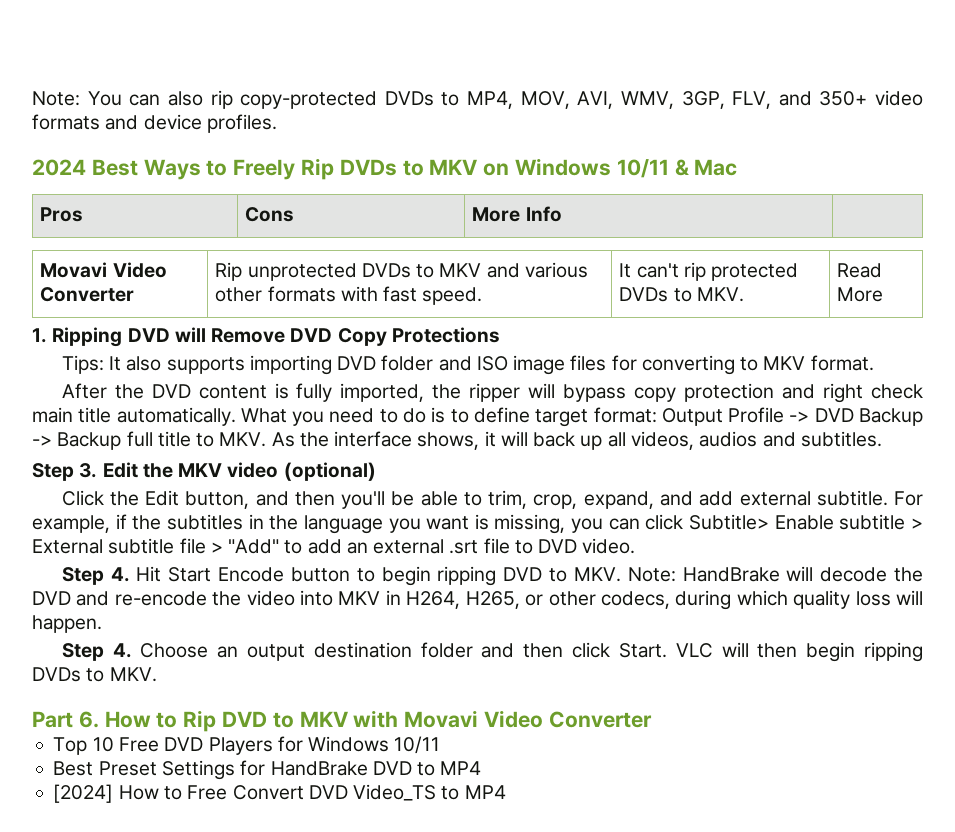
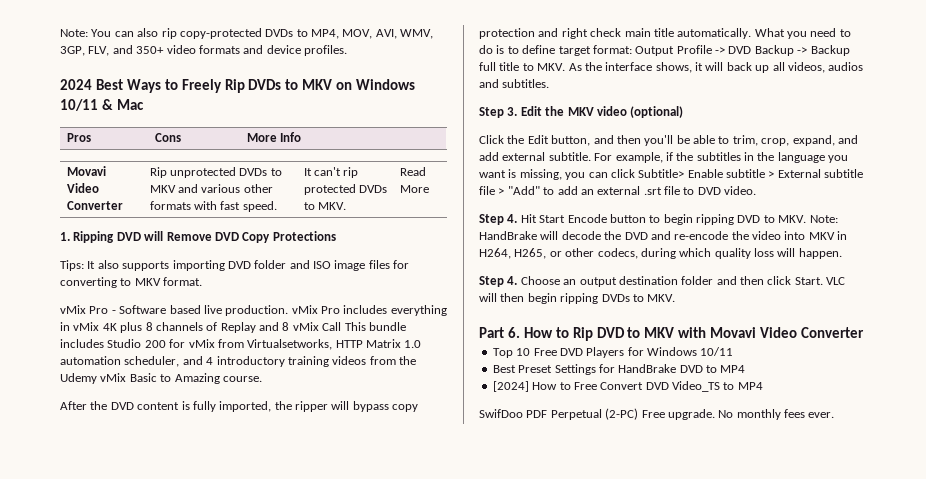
(874, 363) none -> [60,305,447,316] [60,322,406,333] [60,339,422,350] [60,356,416,367] [60,373,262,384] // vMix Pro - Software based live production. vMix Pro includes everything in vMix 4K plus 8 channels of Replay and 8 vMix Call This bundle includes Studio 200 for vMix from Virtualsetworks, HTTP Matrix 1.0 automation scheduler, and 4 introductory training videos from the Udemy vMix Basic to Amazing course.
(506, 792) none -> [479,408,835,420] // SwifDoo PDF Perpetual (2-PC) Free upgrade. No monthly fees ever.

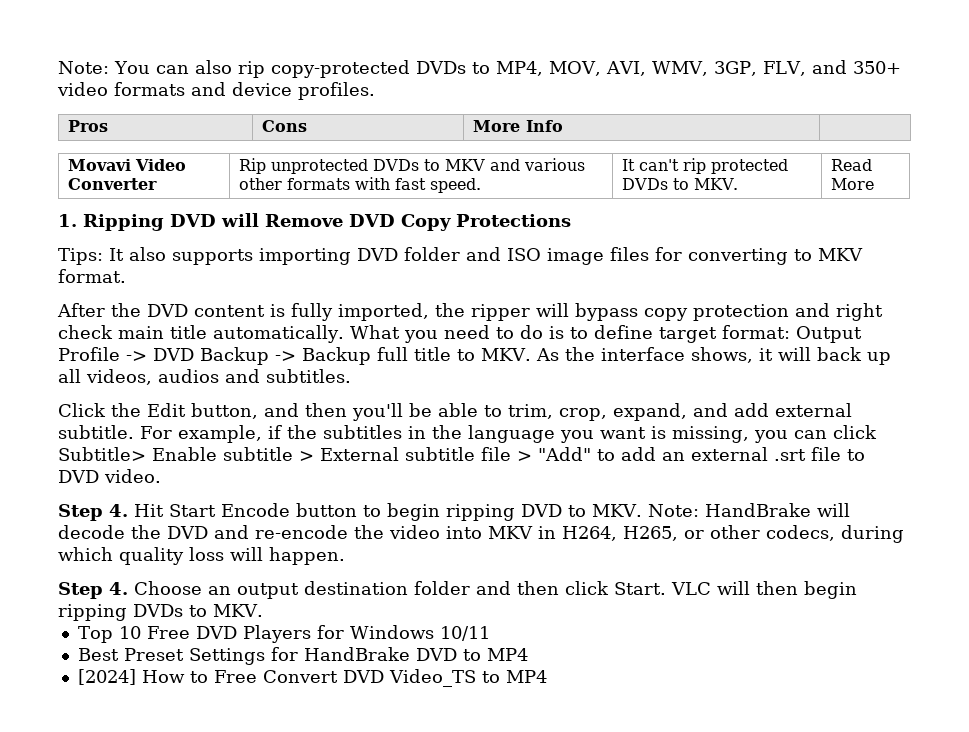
[60,79,416,93] [60,99,144,111] // 2024 Best Ways to Freely Rip DVDs to MKV on Windows 10/11 & Mac -> (375, 91) none
[60,305,447,316] [60,322,406,333] [60,339,422,350] [60,356,416,367] [60,373,262,384] // vMix Pro - Software based live production. vMix Pro includes everything in vMix 4K plus 8 channels of Replay and 8 vMix Call This bundle includes Studio 200 for vMix from Virtualsetworks, HTTP Matrix 1.0 automation scheduler, and 4 introductory training videos from the Udemy vMix Basic to Amazing course. -> (126, 276) none
[479,106,684,118] // Step 3. Edit the MKV video (optional) -> (351, 376) none
[479,327,865,341] // Part 6. How to Rip DVD to MKV with Movavi Video Converter -> (263, 610) none
[479,408,835,420] // SwifDoo PDF Perpetual (2-PC) Free upgrade. No monthly fees ever. -> (547, 676) none

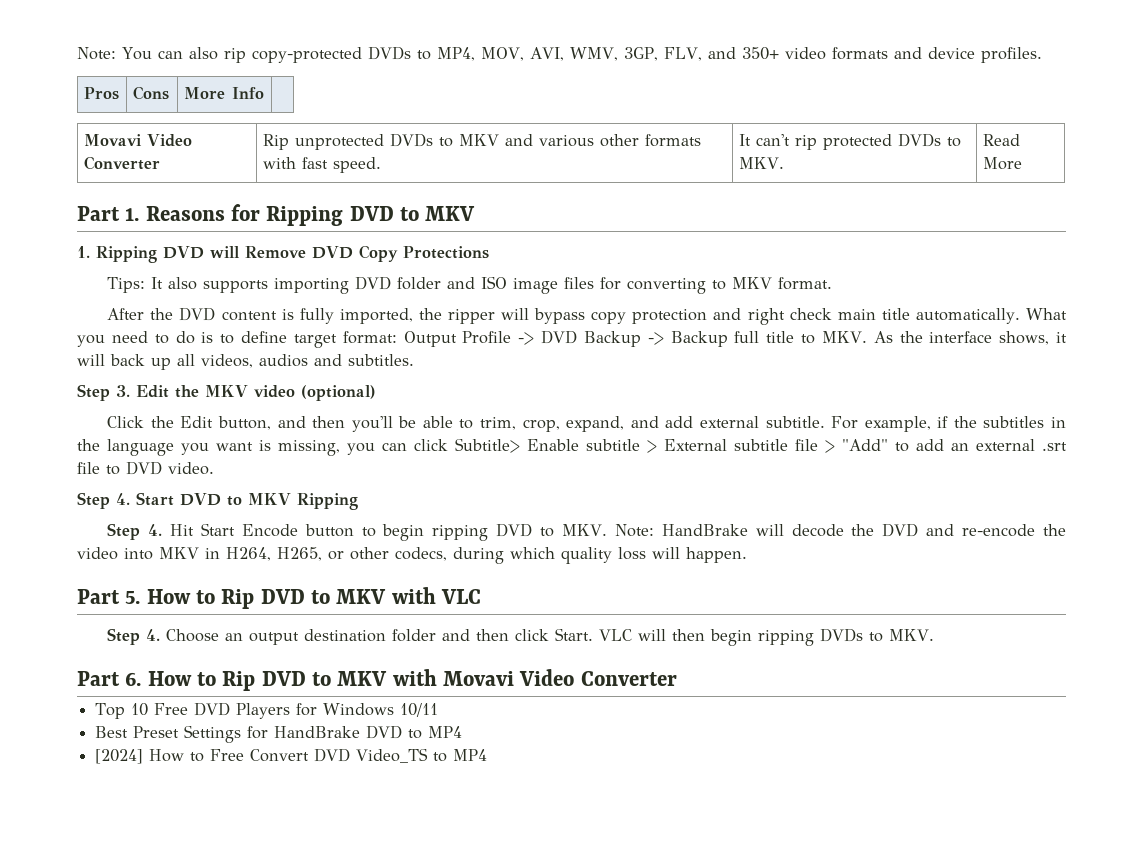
(874, 184) none -> [77,204,476,226] // Part 1. Reasons for Ripping DVD to MKV
(351, 376) none -> [77,384,376,401] // Step 3. Edit the MKV video (optional)
(161, 476) none -> [77,492,358,510] // Step 4. Start DVD to MKV Ripping
(345, 556) none -> [77,587,482,609] // Part 5. How to Rip DVD to MKV with VLC
(263, 610) none -> [77,669,677,691] // Part 6. How to Rip DVD to MKV with Movavi Video Converter

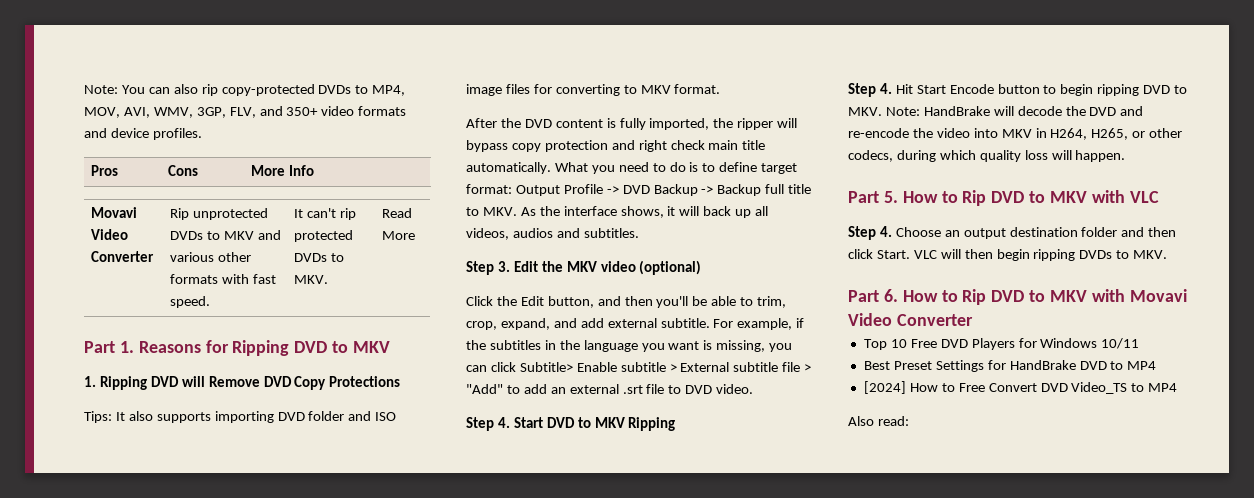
(488, 755) none -> [848,416,909,426] // Also read:

